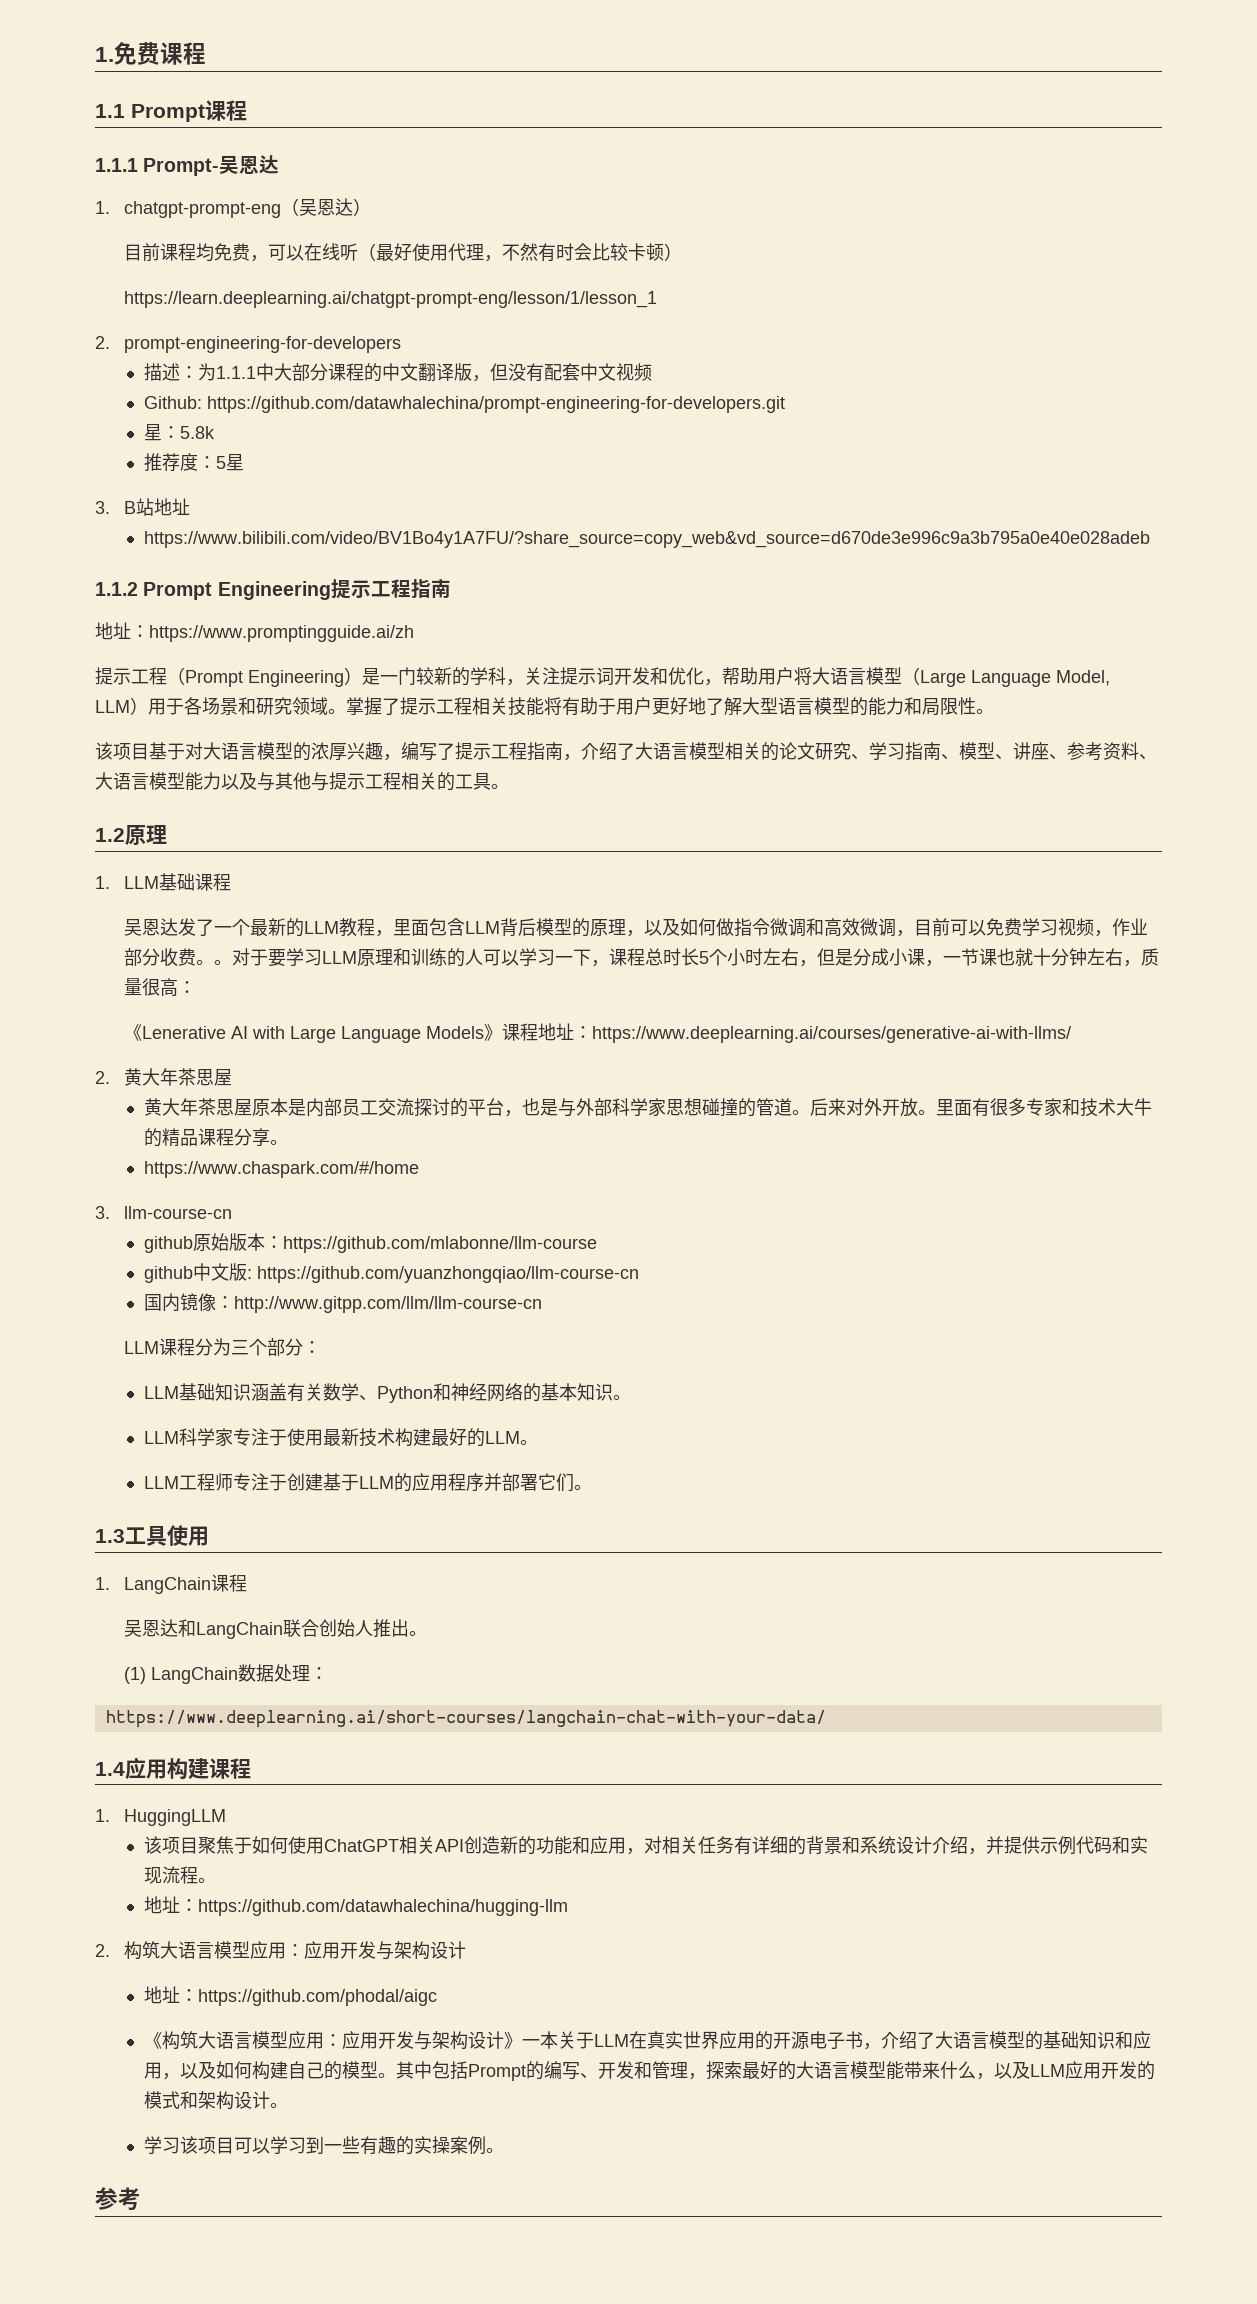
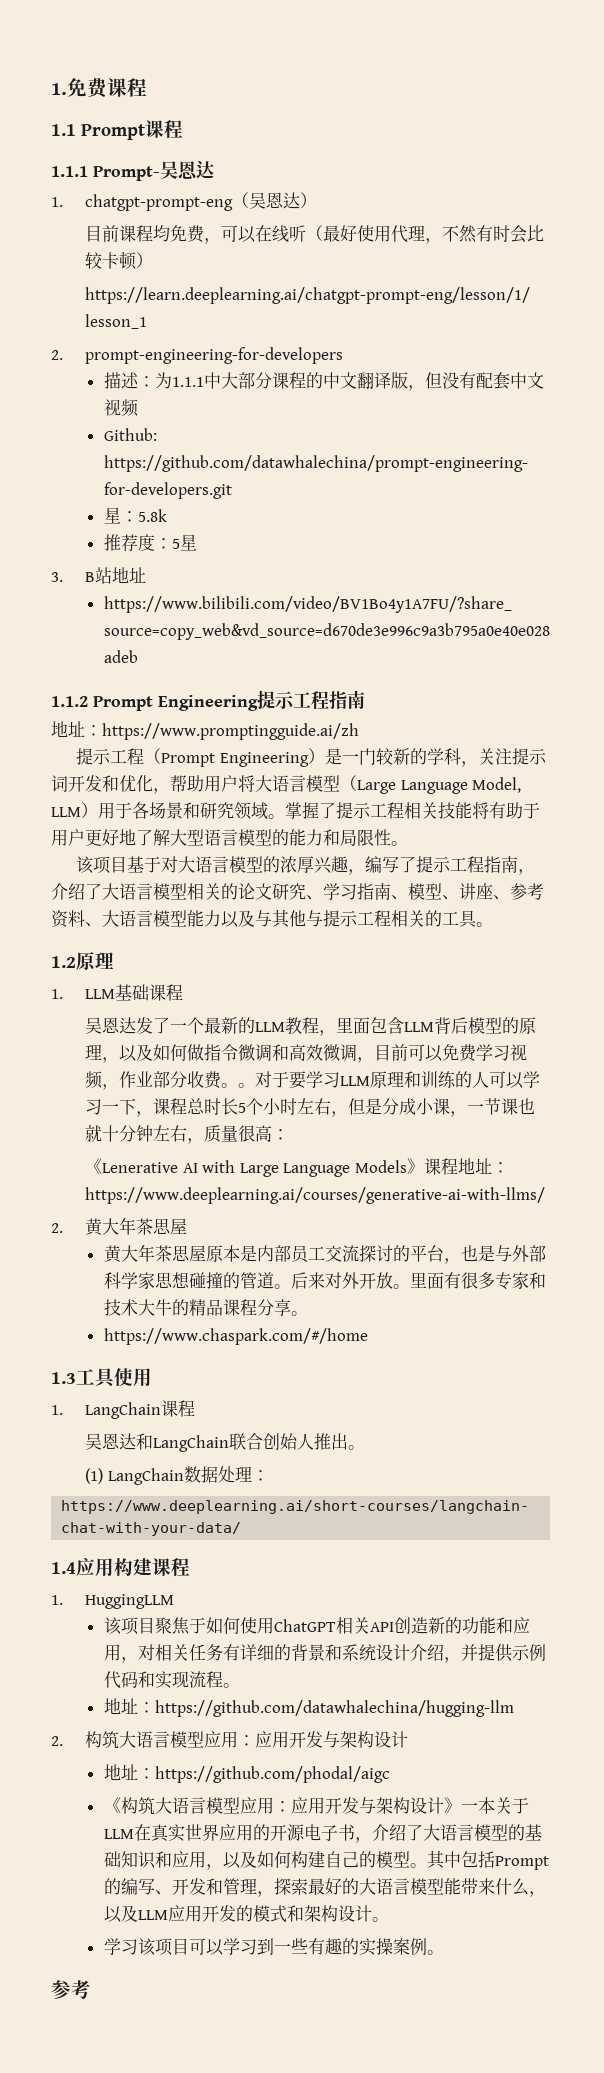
[95,1206,232,1219] [143,1233,597,1253] [143,1263,639,1283] [143,1293,542,1313] [123,1338,321,1356] [143,1383,631,1403] [143,1428,538,1447] [143,1473,592,1492] // 3. llm-course-cn // github原始版本：https://github.com/mlabonne/llm-course // github中文版: https://github.com/yuanzhongqiao/llm-course-cn // 国内镜像：http://www.gitpp.com/llm/llm-course-cn // LLM课程分为三个部分： // LLM基础知识涵盖有关数学、Python和神经网络的基本知识。 // LLM科学家专注于使用最新技术构建最好的LLM。 // LLM工程师专注于创建基于LLM的应用程序并部署它们。 -> (368, 1336) none

